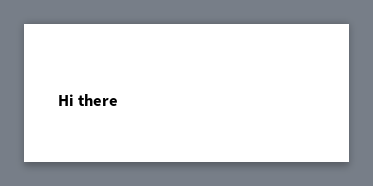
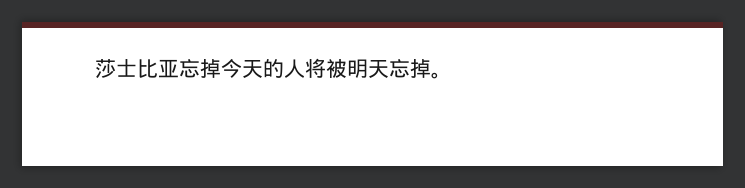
[58,94,119,106] Hi there -> [95,58,452,79] 莎士比亚忘掉今天的人将被明天忘掉。

